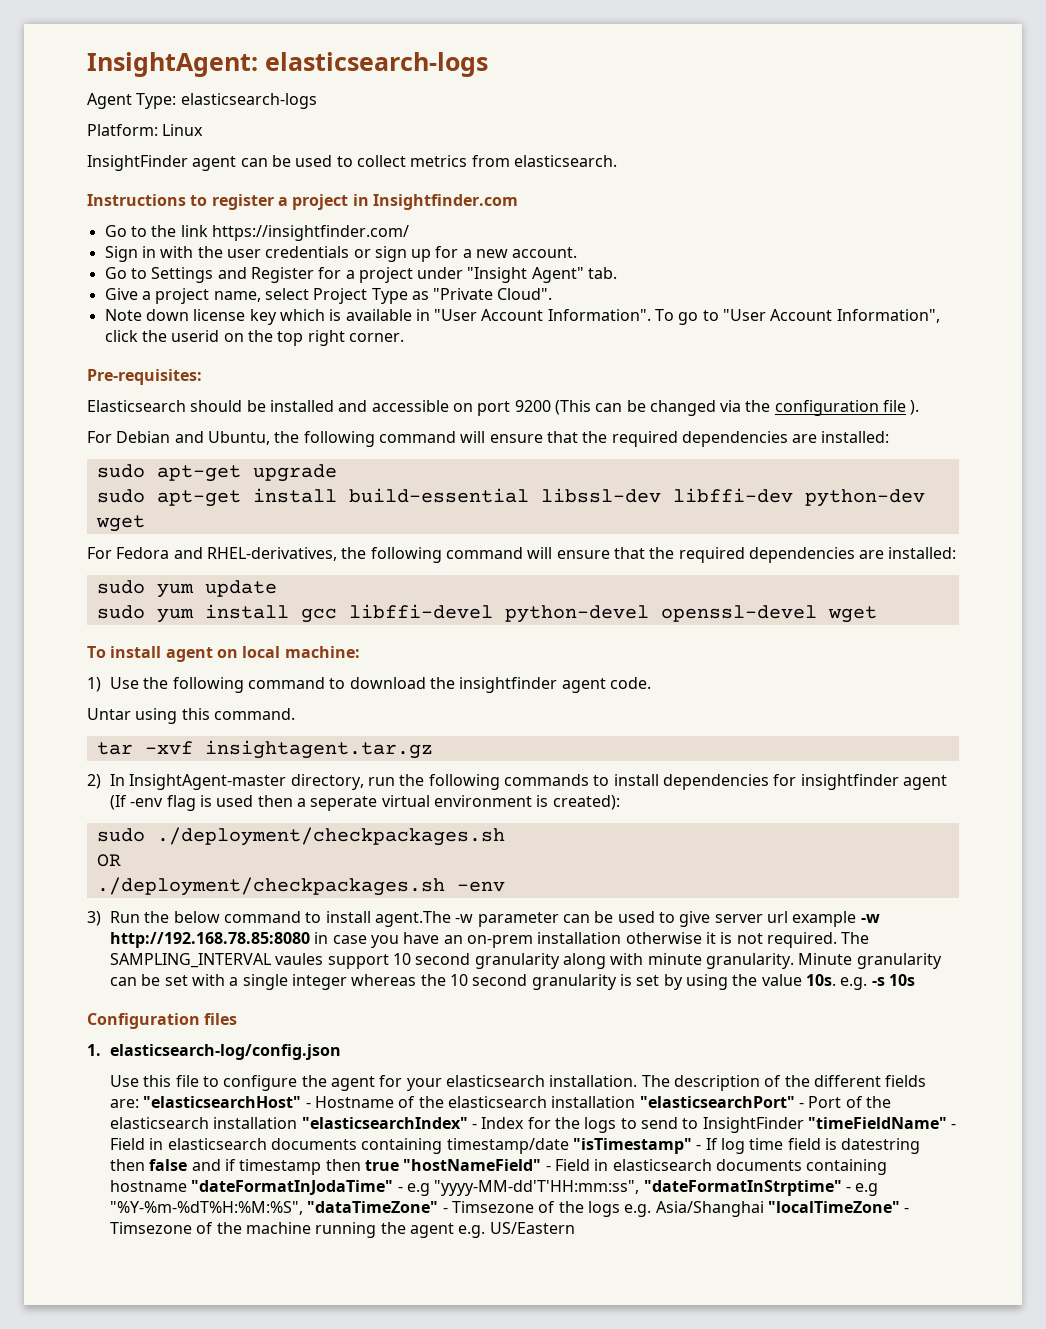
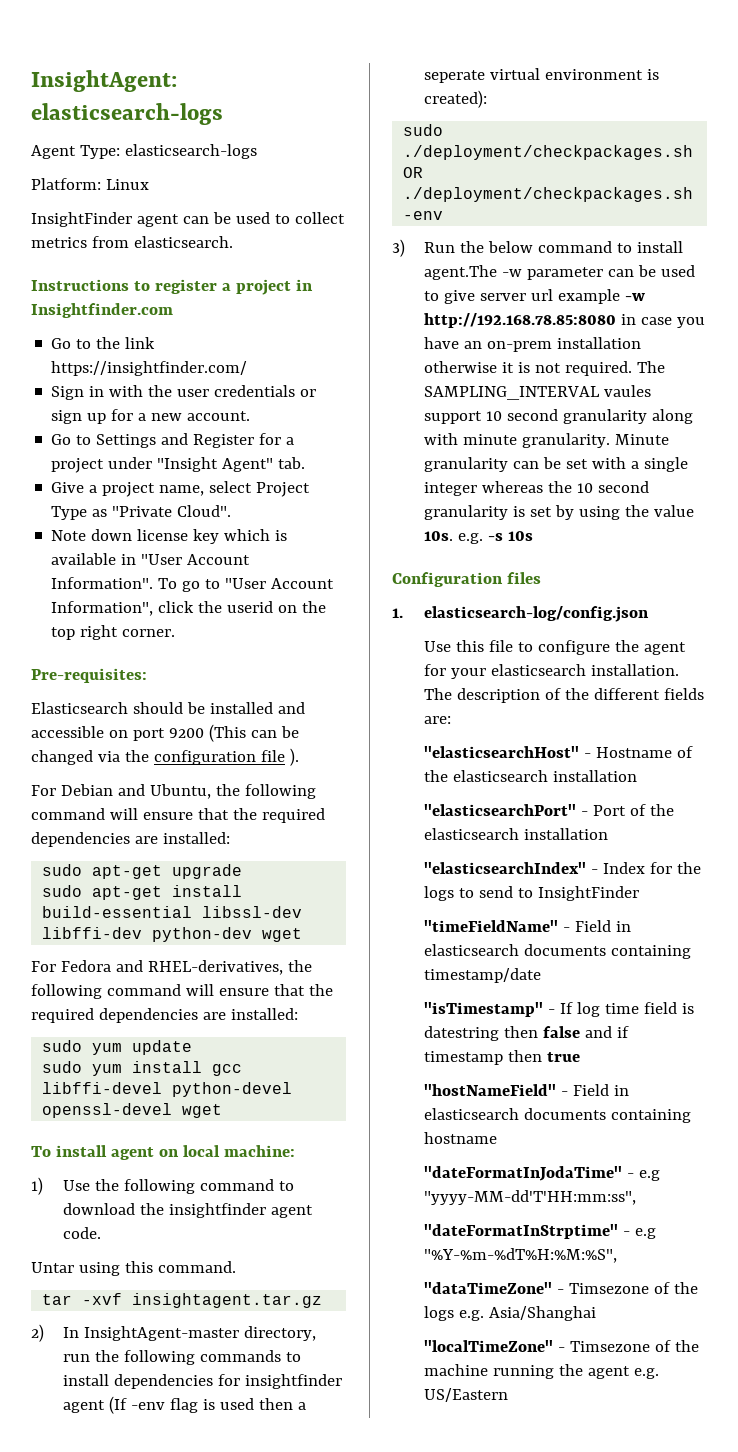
(140, 1103) none -> (452, 720) //
(636, 1102) none -> (638, 776) //
(298, 1123) none -> (609, 834) //
(804, 1125) none -> (640, 893) //
(569, 1146) none -> (542, 975) //
(400, 1165) none -> (581, 1057) //
(188, 1186) none -> (498, 1138) //
(640, 1188) none -> (637, 1197) //
(304, 1208) none -> (618, 1255) //
(764, 1209) none -> (597, 1313) //

